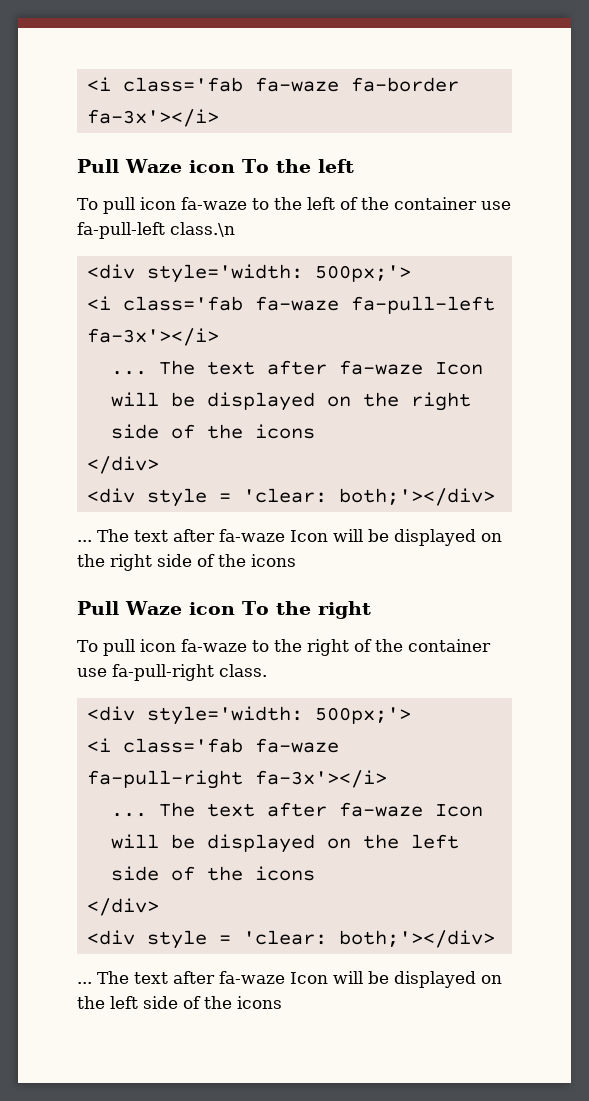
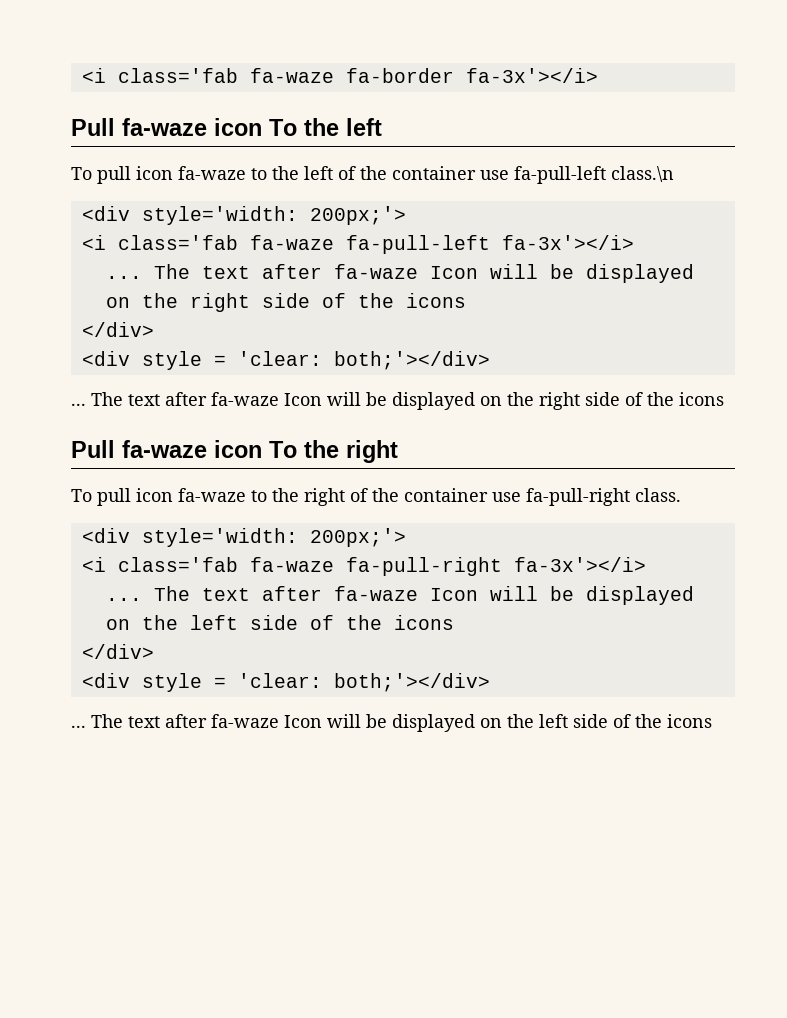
[125,159,182,173] Waze -> [122,118,207,136] fa-waze
[314,265,411,282] 500px;'> -> [309,206,406,225] 200px;'>
[125,601,182,615] Waze -> [122,440,207,458] fa-waze
[314,707,411,724] 500px;'> -> [309,528,406,547] 200px;'>

